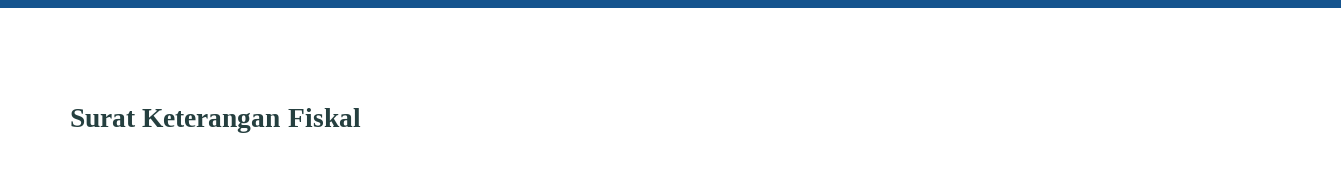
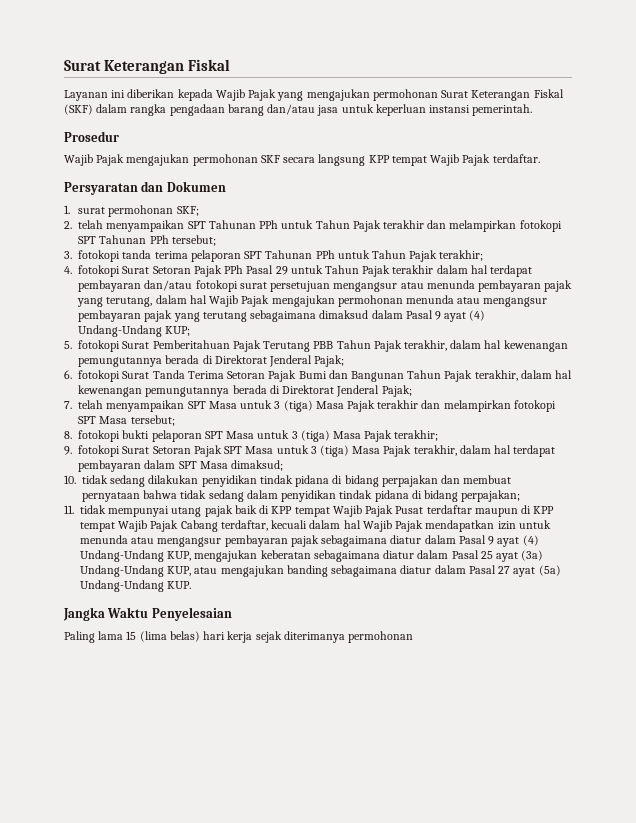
[70,108,361,133] Surat Keterangan Fiskal -> [64,59,230,74] [64,89,564,101] [64,104,533,116] [64,131,119,142] [64,154,540,166] [64,181,226,195] [64,205,199,217] [64,220,562,232] [78,235,216,246] [64,250,484,262] [64,265,533,277] [78,280,573,292] [77,295,548,307] [78,310,486,322] [78,325,191,337] [64,340,568,352] [78,355,345,367] [64,370,573,382] [78,385,412,397] [64,400,556,412] [78,415,175,426] [64,430,439,442] [64,445,556,457] [78,460,284,472] [64,475,512,487] [82,490,521,502] [64,505,555,517] [80,520,551,532] [80,535,539,547] [80,550,544,562] [80,565,561,577] [80,580,192,592] [63,607,232,621] [64,631,414,643] Surat Keterangan Fiskal // Layanan ini diberikan kepada Wajib Pajak yang mengajukan permohonan Surat Keterangan Fiskal (SKF) dalam rangka pengadaan barang dan/atau jasa untuk keperluan instansi pemerintah. // Prosedur // Wajib Pajak mengajukan permohonan SKF secara langsung KPP tempat Wajib Pajak terdaftar. // Persyaratan dan Dokumen // 1. surat permohonan SKF; // 2. telah menyampaikan SPT Tahunan PPh untuk Tahun Pajak terakhir dan melampirkan fotokopi SPT Tahunan PPh tersebut; // 3. fotokopi tanda terima pelaporan SPT Tahunan PPh untuk Tahun Pajak terakhir; // 4. fotokopi Surat Setoran Pajak PPh Pasal 29 untuk Tahun Pajak terakhir dalam hal terdapat pembayaran dan/atau fotokopi surat persetujuan mengangsur atau menunda pembayaran pajak yang terutang, dalam hal Wajib Pajak mengajukan permohonan menunda atau mengangsur pembayaran pajak yang terutang sebagaimana dimaksud dalam Pasal 9 ayat (4) Undang-Undang KUP; // 5. fotokopi Surat Pemberitahuan Pajak Terutang PBB Tahun Pajak terakhir, dalam hal kewenangan pemungutannya berada di Direktorat Jenderal Pajak; // 6. fotokopi Surat Tanda Terima Setoran Pajak Bumi dan Bangunan Tahun Pajak terakhir, dalam hal kewenangan pemungutannya berada di Direktorat Jenderal Pajak; // 7. telah menyampaikan SPT Masa untuk 3 (tiga) Masa Pajak terakhir dan melampirkan fotokopi SPT Masa tersebut; // 8. fotokopi bukti pelaporan SPT Masa untuk 3 (tiga) Masa Pajak terakhir; // 9. fotokopi Surat Setoran Pajak SPT Masa untuk 3 (tiga) Masa Pajak terakhir, dalam hal terdapat pembayaran dalam SPT Masa dimaksud; // 10. tidak sedang dilakukan penyidikan tindak pidana di bidang perpajakan dan membuat pernyataan bahwa tidak sedang dalam penyidikan tindak pidana di bidang perpajakan; // 11. tidak mempunyai utang pajak baik di KPP tempat Wajib Pajak Pusat terdaftar maupun di KPP tempat Wajib Pajak Cabang terdaftar, kecuali dalam hal Wajib Pajak mendapatkan izin untuk menunda atau mengangsur pembayaran pajak sebagaimana diatur dalam Pasal 9 ayat (4) Undang-Undang KUP, mengajukan keberatan sebagaimana diatur dalam Pasal 25 ayat (3a) Undang-Undang KUP, atau mengajukan banding sebagaimana diatur dalam Pasal 27 ayat (5a) Undang-Undang KUP. // Jangka Waktu Penyelesaian // Paling lama 15 (lima belas) hari kerja sejak diterimanya permohonan

